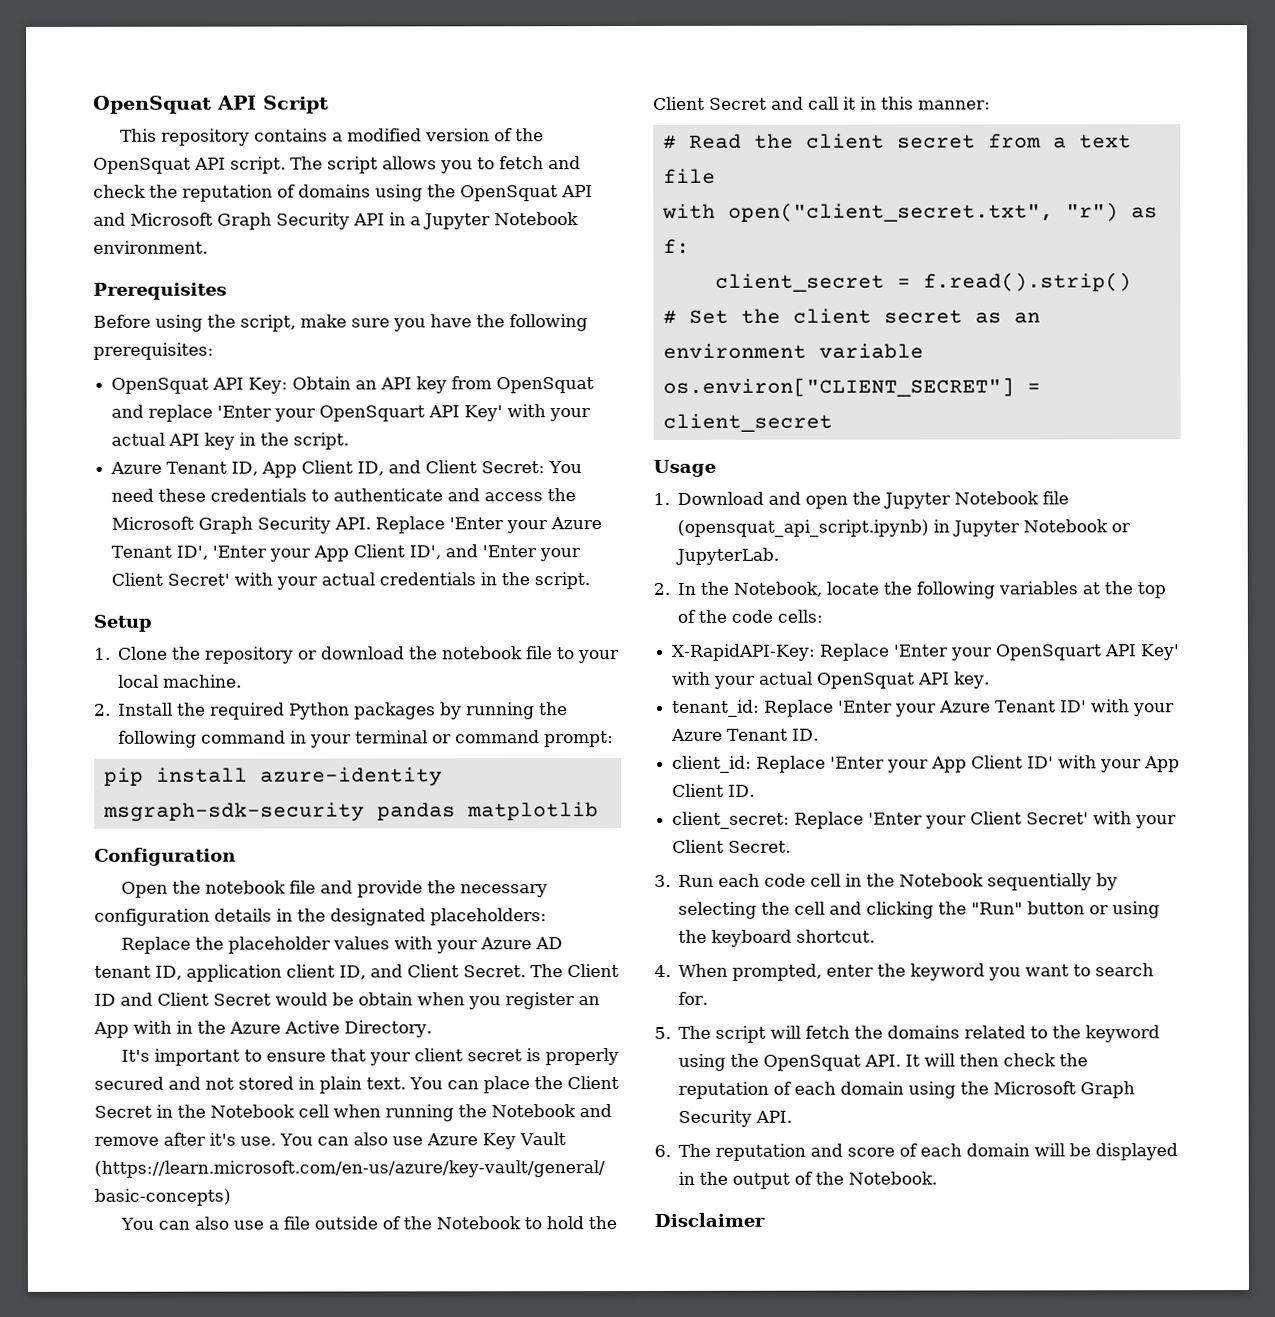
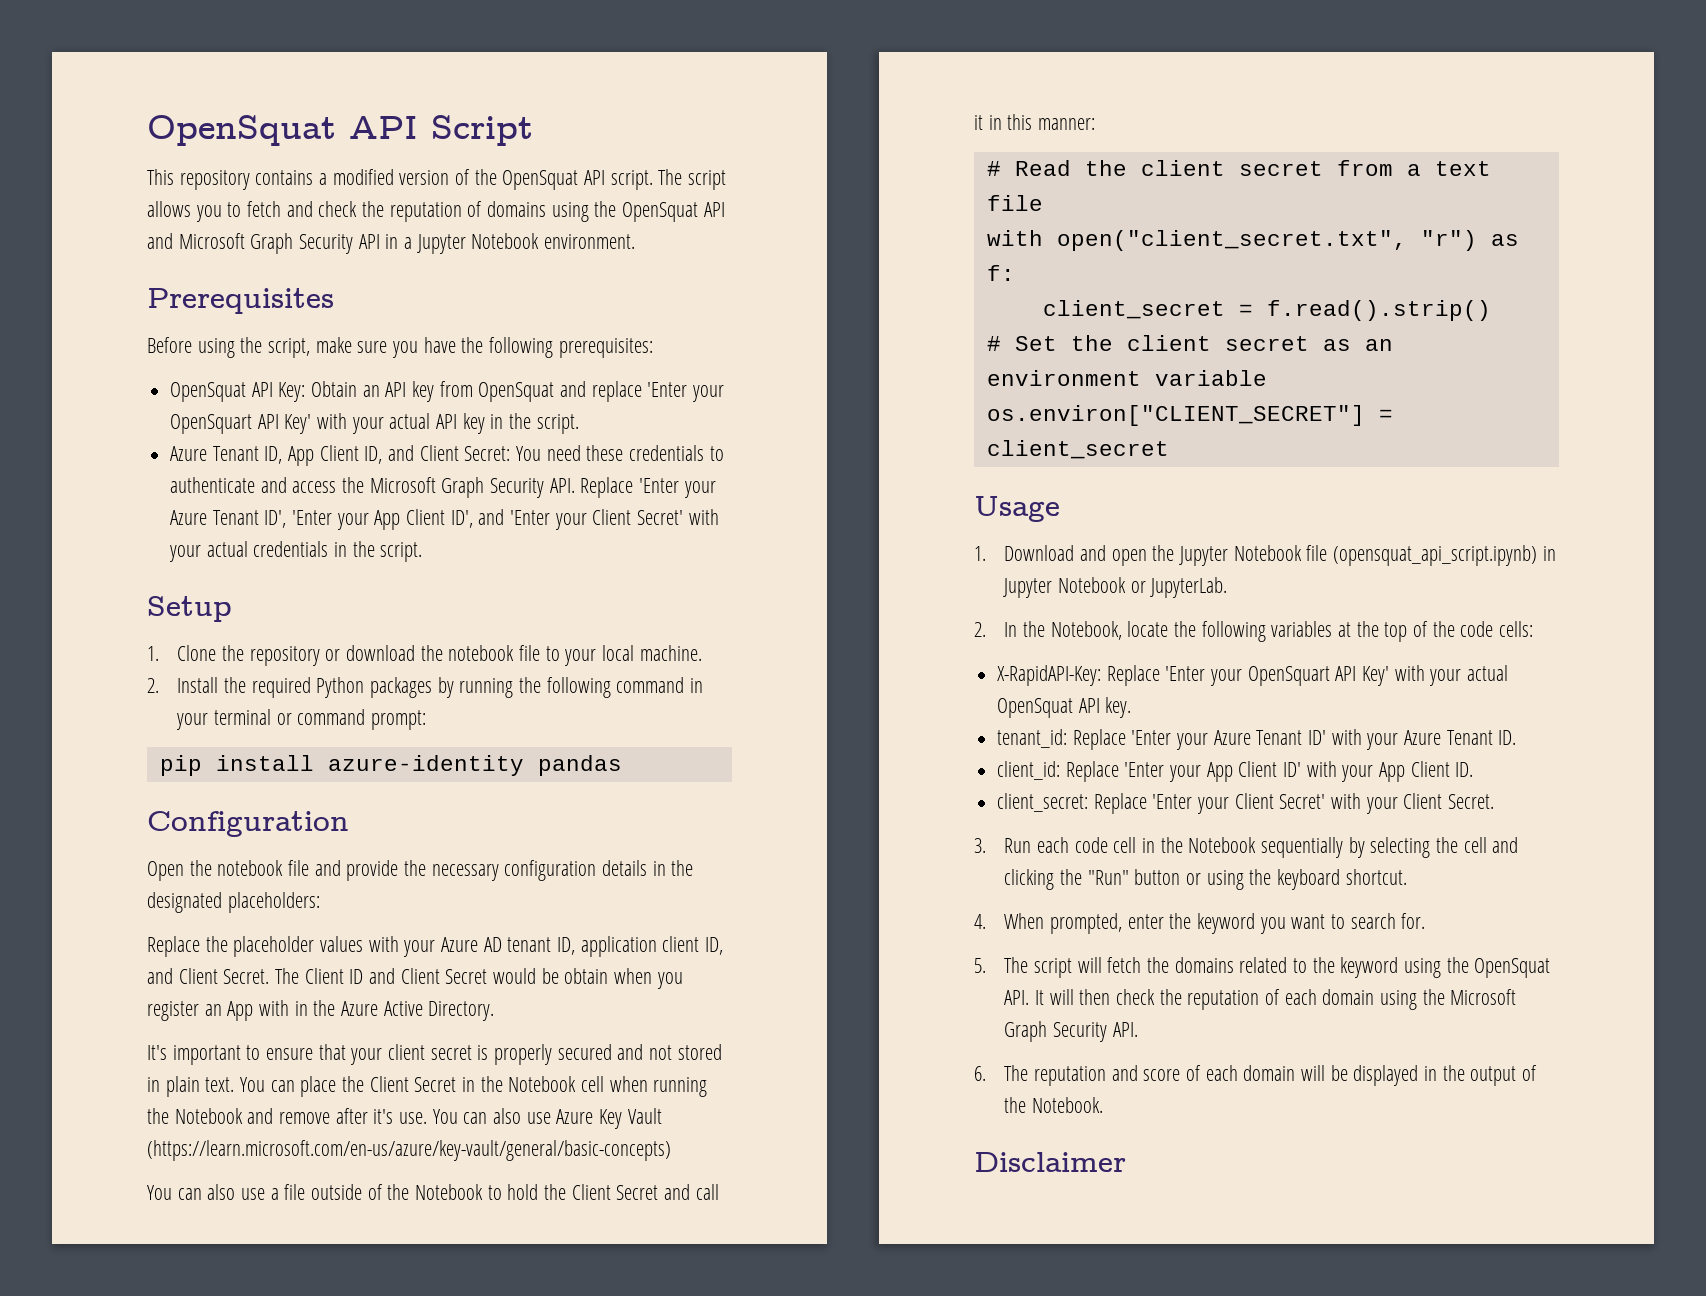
[102,802,365,822] msgraph-sdk-security -> (524, 765) none
[466,802,599,821] matplotlib -> (622, 765) none

